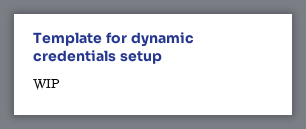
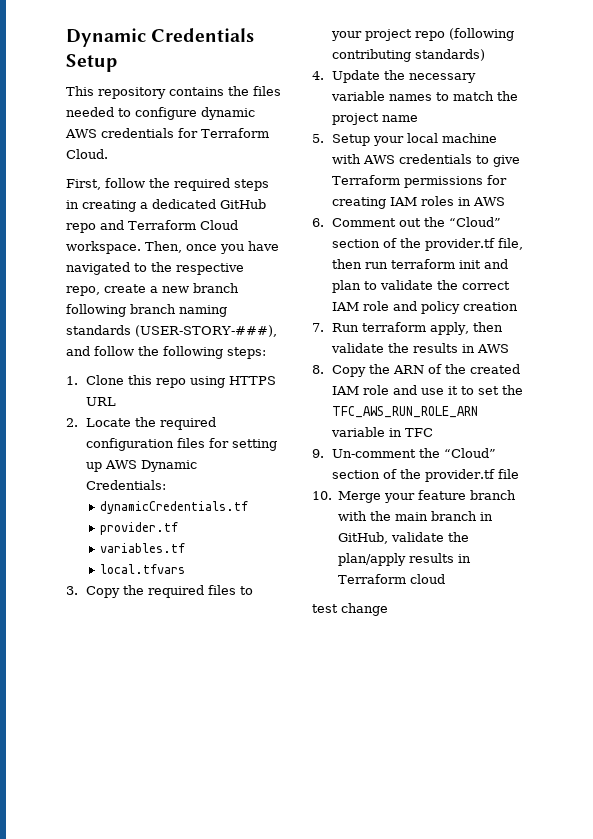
[33,32,194,47] [33,50,162,64] [33,79,60,91] Template for dynamic credentials setup // WIP -> [66,28,255,47] [66,54,117,72] [66,86,281,99] [66,107,255,120] [65,128,269,138] [66,149,108,159] [66,178,269,191] [66,199,266,212] [66,220,238,233] [66,241,279,254] [66,262,244,275] [66,283,239,296] [66,304,227,317] [66,325,277,337] [66,346,266,359] [66,375,277,388] [86,397,117,406] [66,417,217,430] [86,438,278,451] [86,460,198,472] [86,480,167,490] [100,501,249,514] [100,522,179,535] [100,543,186,553] [100,564,186,574] [66,585,254,598] [331,28,515,41] [332,49,486,62] [312,70,477,83] [331,91,519,101] [332,113,419,125] [312,133,498,146] [332,154,521,167] [332,175,508,188] [332,196,506,209] [312,217,502,227] [332,238,524,251] [332,259,509,269] [332,280,511,293] [332,301,519,314] [312,322,504,335] [331,343,510,353] [312,364,521,377] [332,385,524,395] [332,406,479,418] [331,427,434,437] [312,448,497,458] [332,469,520,482] [312,490,517,503] [338,511,494,521] [338,532,470,544] [338,553,472,566] [338,574,446,584] [312,603,388,616] Dynamic Credentials Setup // This repository contains the files needed to configure dynamic AWS credentials for Terraform Cloud. // First, follow the required steps in creating a dedicated GitHub repo and Terraform Cloud workspace. Then, once you have navigated to the respective repo, create a new branch following branch naming standards (USER-STORY-###), and follow the following steps: // 1. Clone this repo using HTTPS URL // 2. Locate the required configuration files for setting up AWS Dynamic Credentials: // dynamicCredentials.tf // provider.tf // variables.tf // local.tfvars // 3. Copy the required files to your project repo (following contributing standards) // 4. Update the necessary variable names to match the project name // 5. Setup your local machine with AWS credentials to give Terraform permissions for creating IAM roles in AWS // 6. Comment out the “Cloud” section of the provider.tf file, then run terraform init and plan to validate the correct IAM role and policy creation // 7. Run terraform apply, then validate the results in AWS // 8. Copy the ARN of the created IAM role and use it to set the TFC_AWS_RUN_ROLE_ARN variable in TFC // 9. Un-comment the “Cloud” section of the provider.tf file // 10. Merge your feature branch with the main branch in GitHub, validate the plan/apply results in Terraform cloud // test change

